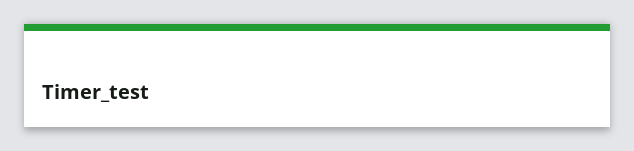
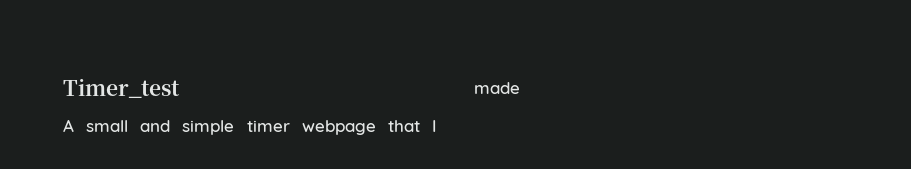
(149, 93) none -> [63,119,437,135] [474,82,520,94] // A small and simple timer webpage that I made

